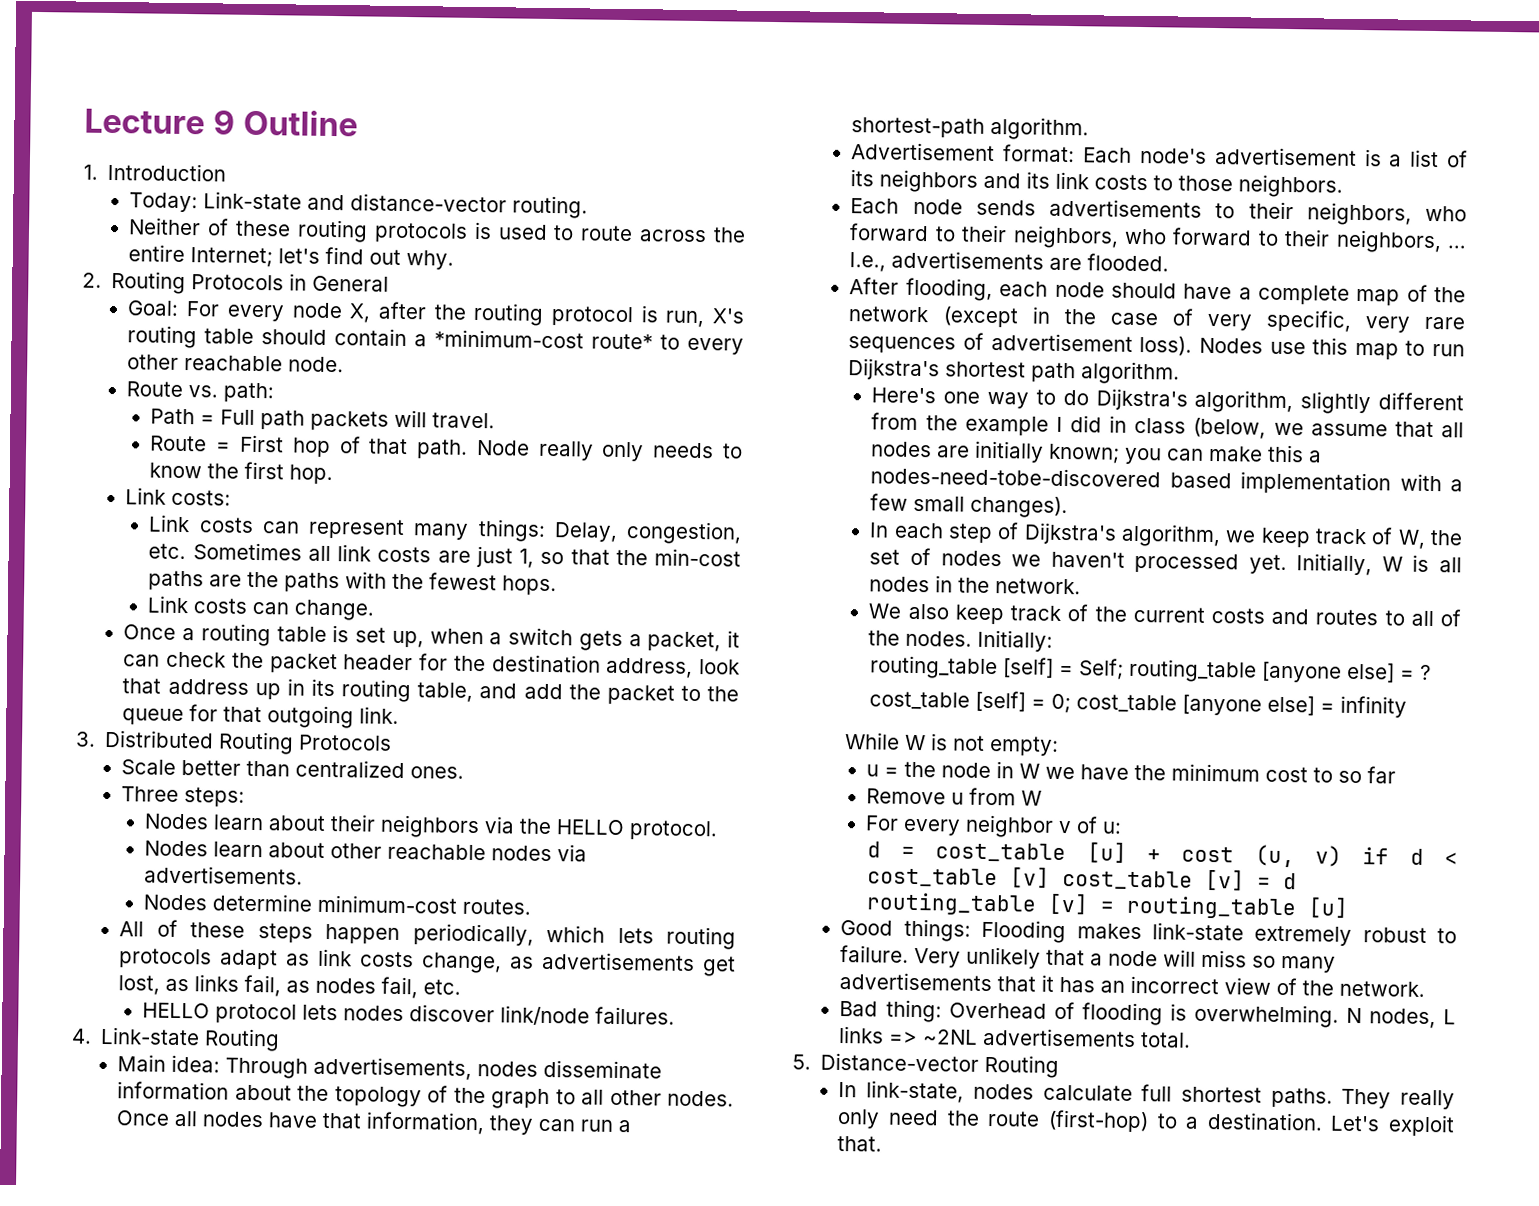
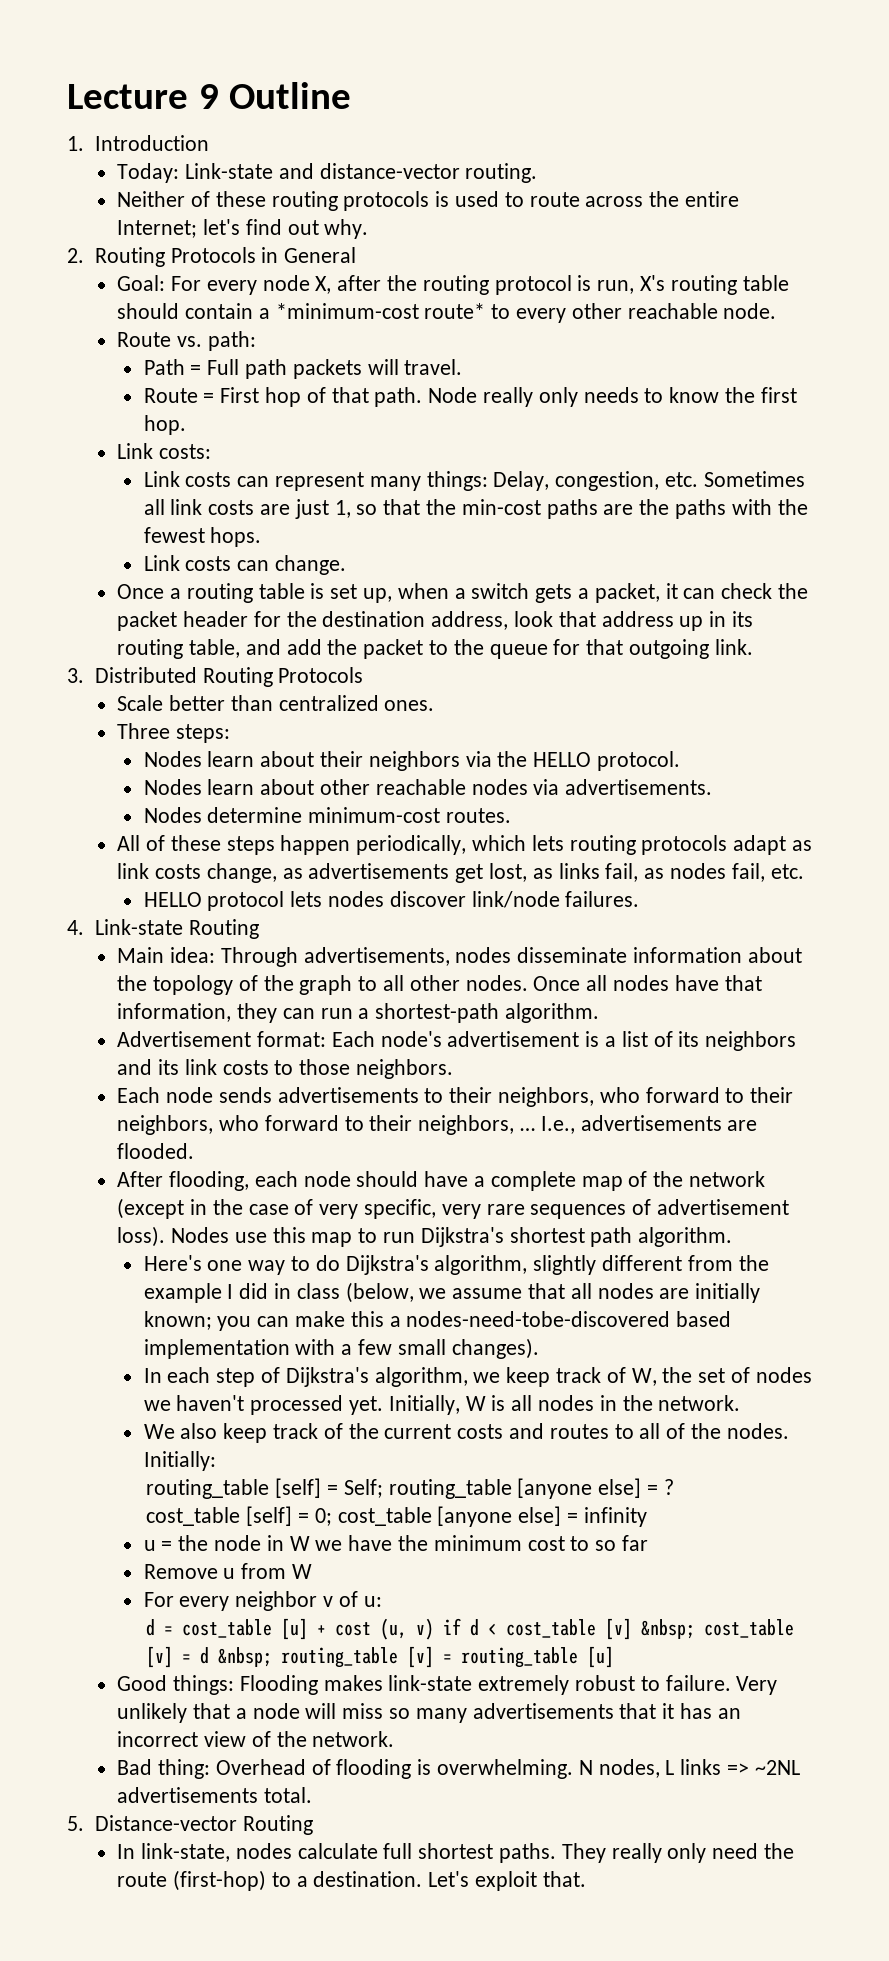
[844,732,1059,756] // While W is not empty: -> (647, 1517) none
(1050, 877) none -> [641,1619,696,1639] &nbsp;
(1297, 881) none -> [218,1647,273,1667] &nbsp;

